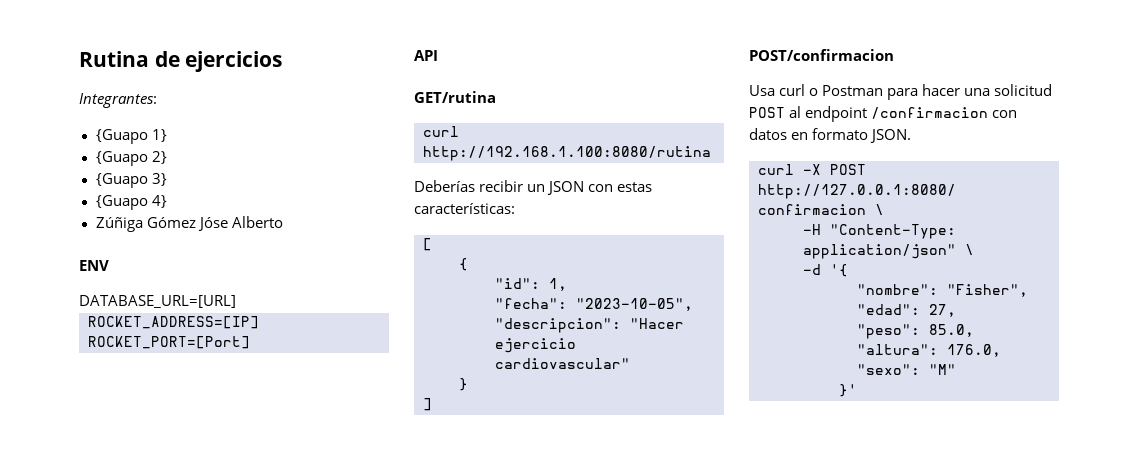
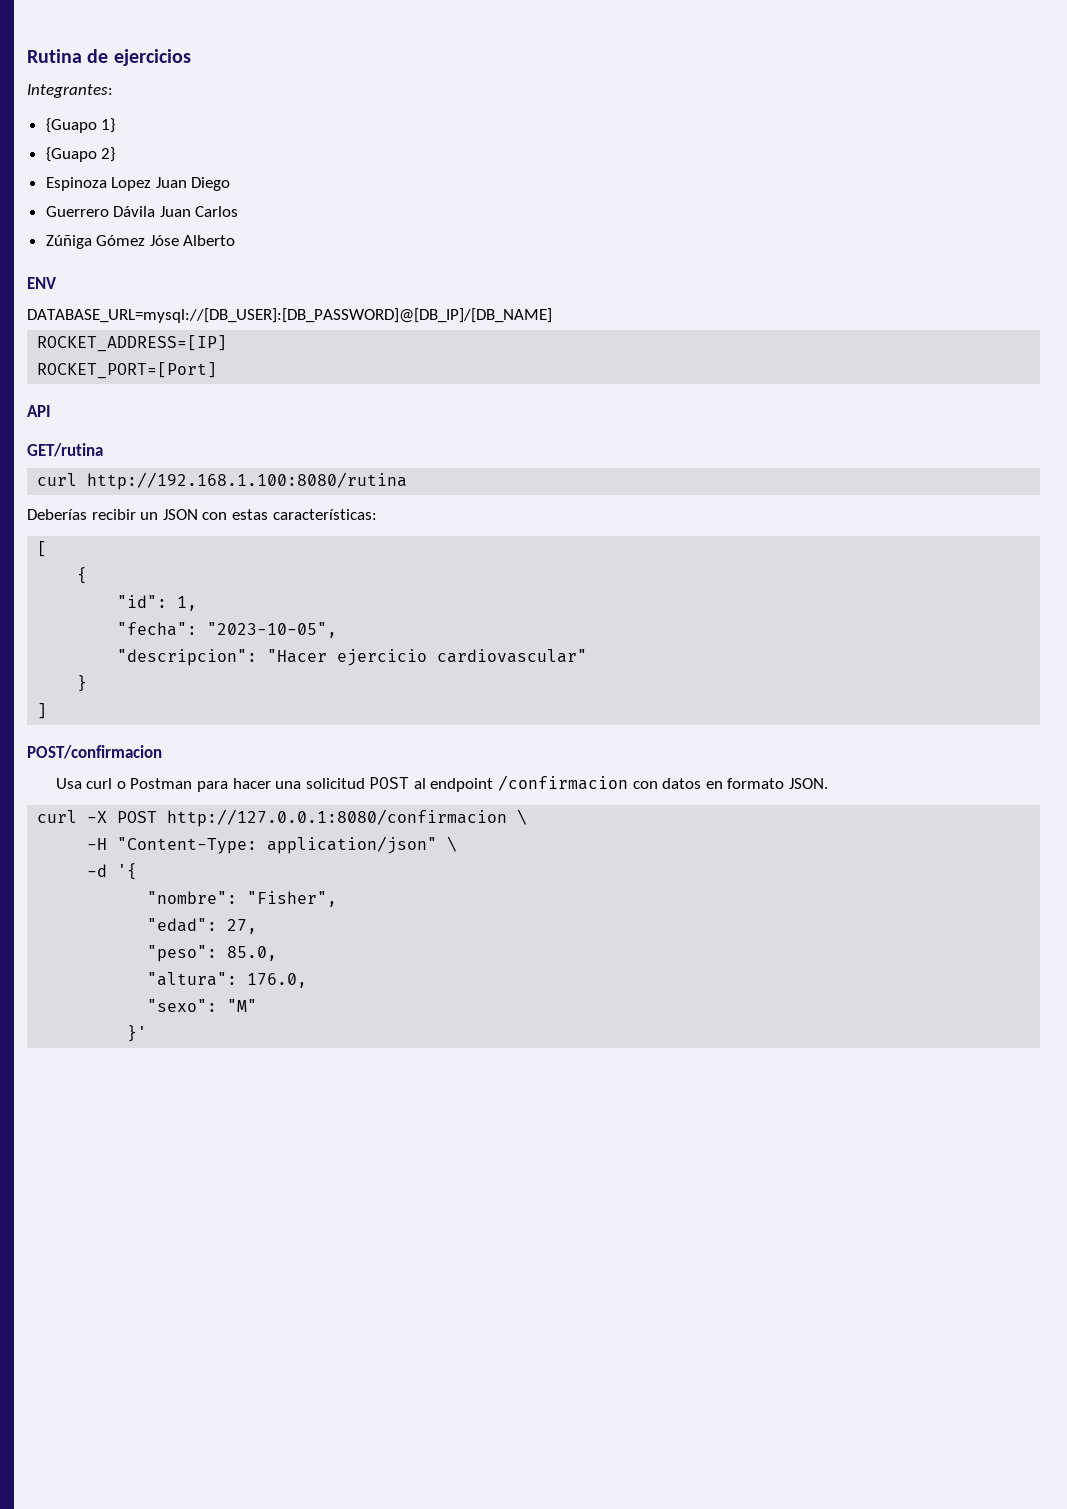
[95,173,167,188] [95,195,167,210] {Guapo 3} // {Guapo 4} -> [45,177,231,191] [45,206,239,217] Espinoza Lopez Juan Diego // Guerrero Dávila Juan Carlos
[79,295,236,308] DATABASE_URL=[URL] -> [27,308,552,323] DATABASE_URL=mysql://[DB_USER]:[DB_PASSWORD]@[DB_IP]/[DB_NAME]

